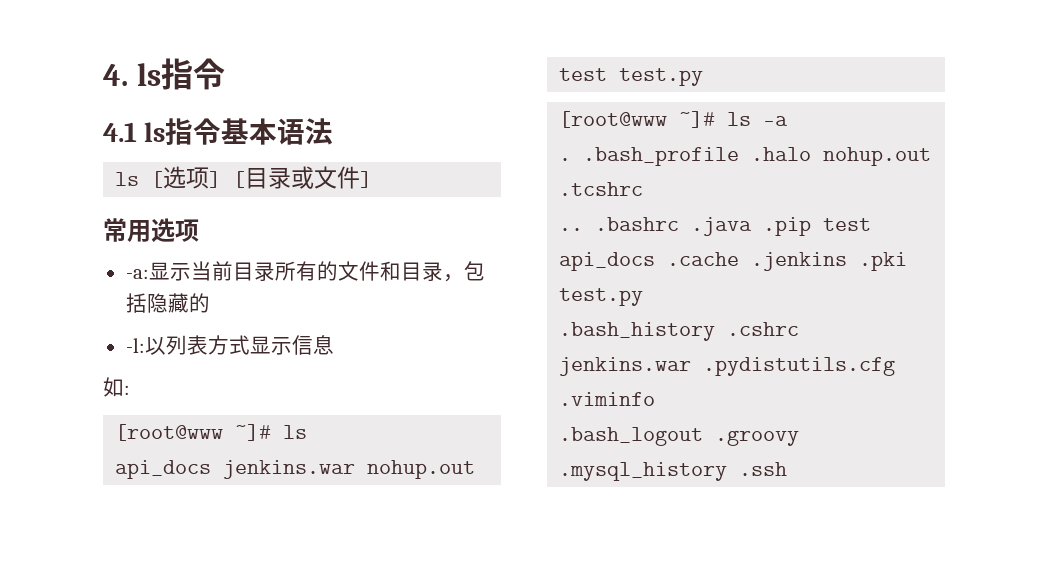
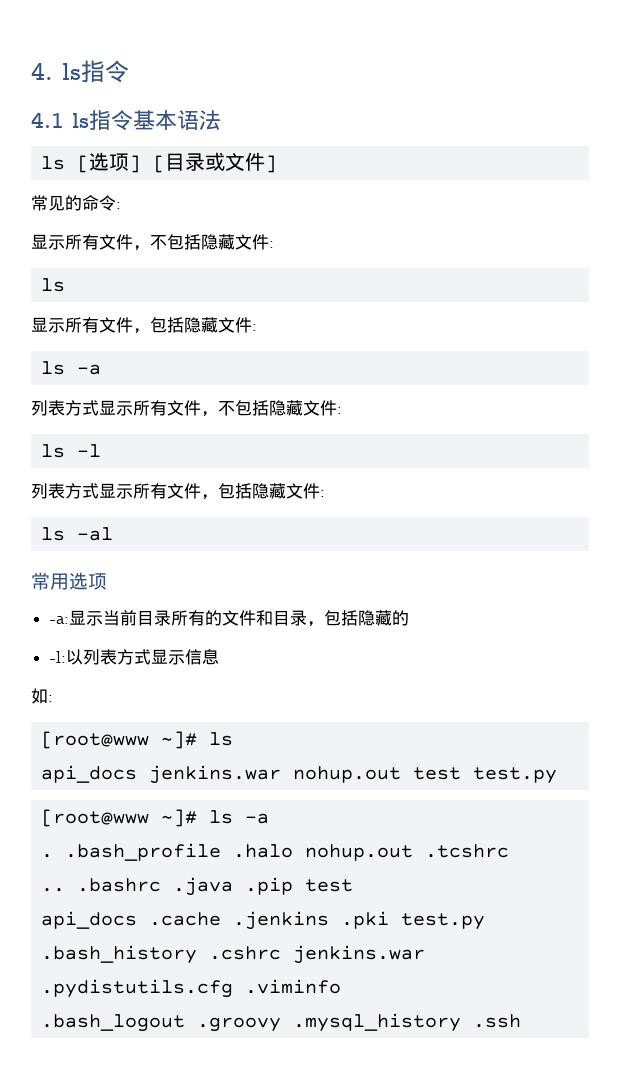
(373, 179) none -> [31,195,121,211] [31,234,274,251] [41,278,66,292] [31,317,257,334] [41,361,102,375] [31,400,342,417] [41,444,102,458] [31,483,325,500] [41,527,114,541] // 常见的命令: // 显示所有文件，不包括隐藏文件: // ls // 显示所有文件，包括隐藏文件: // ls -a // 列表方式显示所有文件，不包括隐藏文件: // ls -l // 列表方式显示所有文件，包括隐藏文件: // ls -al

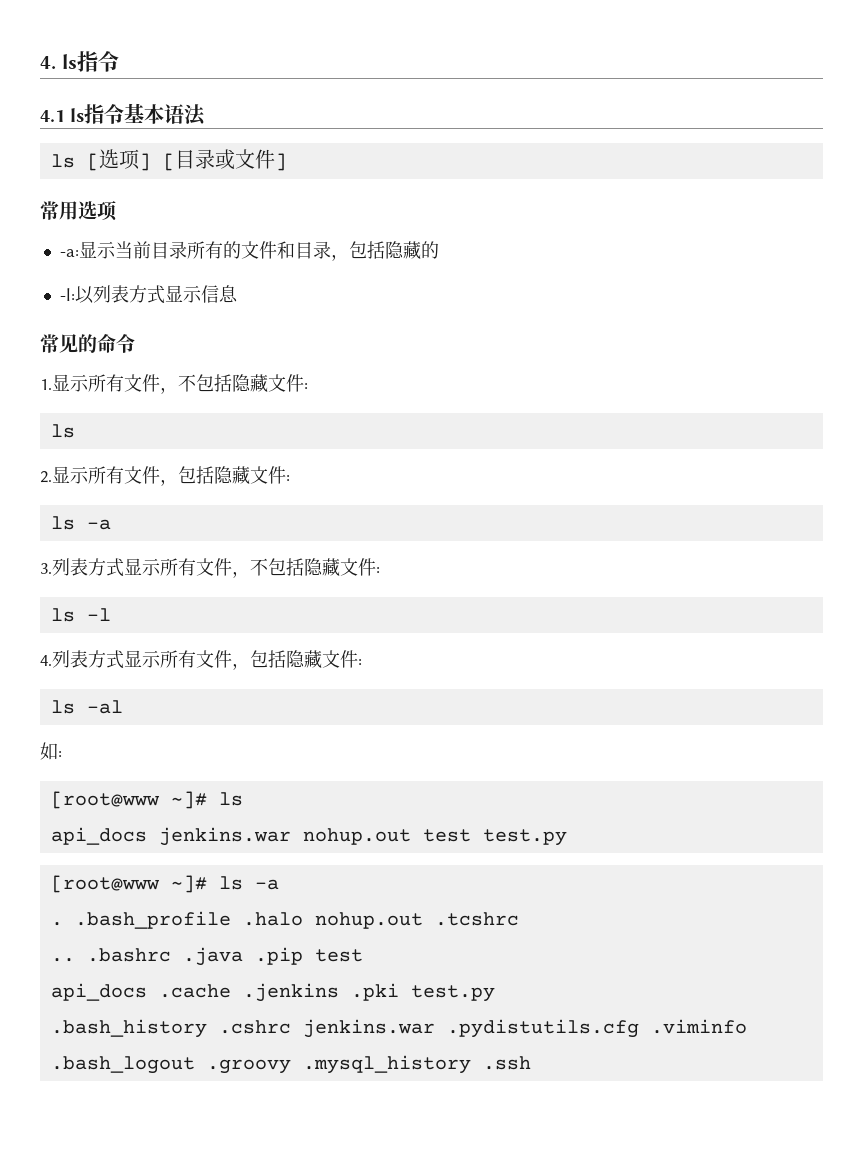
[31,195,121,211] [31,234,274,251] [41,278,66,292] [31,317,257,334] [41,361,102,375] [31,400,342,417] [41,444,102,458] [31,483,325,500] [41,527,114,541] // 常见的命令: // 显示所有文件，不包括隐藏文件: // ls // 显示所有文件，包括隐藏文件: // ls -a // 列表方式显示所有文件，不包括隐藏文件: // ls -l // 列表方式显示所有文件，包括隐藏文件: // ls -al -> (287, 162) none
(219, 657) none -> [40,334,135,353] [40,374,308,394] [50,424,75,438] [40,466,290,486] [50,516,111,530] [40,558,380,578] [50,608,111,622] [40,650,362,670] [50,700,123,714] // 常见的命令 // 1.显示所有文件，不包括隐藏文件: // ls // 2.显示所有文件，包括隐藏文件: // ls -a // 3.列表方式显示所有文件，不包括隐藏文件: // ls -l // 4.列表方式显示所有文件，包括隐藏文件: // ls -al

